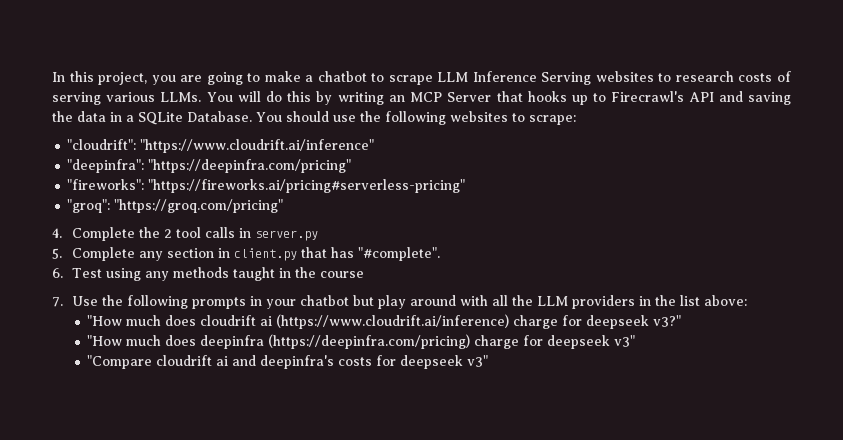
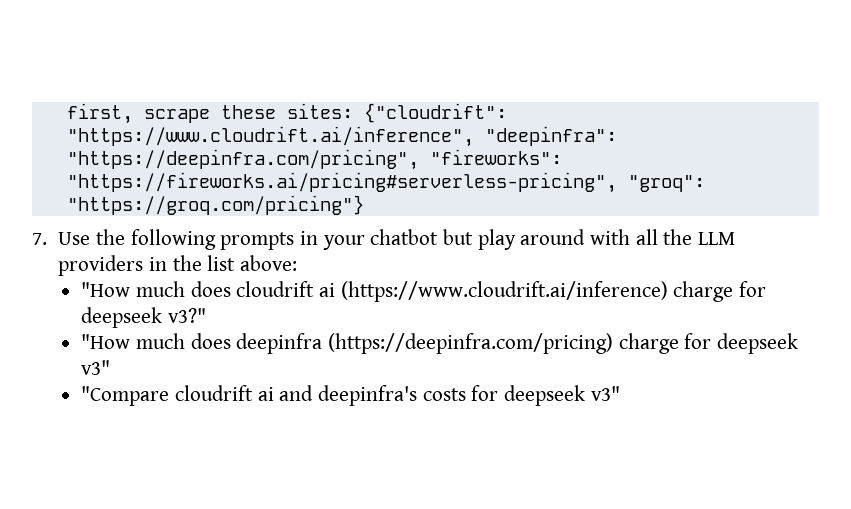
[52,71,791,85] [52,91,792,105] [52,111,576,125] [67,139,375,153] [67,159,352,173] [67,179,466,193] [67,199,284,213] [52,227,318,241] [52,247,440,261] [52,267,364,281] In this project, you are going to make a chatbot to scrape LLM Inference Serving websites to research costs of serving various LLMs. You will do this by writing an MCP Server that hooks up to Firecrawl's API and saving the data in a SQLite Database. You should use the following websites to scrape: // "cloudrift": "https://www.cloudrift.ai/inference" // "deepinfra": "https://deepinfra.com/pricing" // "fireworks": "https://fireworks.ai/pricing#serverless-pricing" // "groq": "https://groq.com/pricing" // 4. Complete the 2 tool calls in server.py // 5. Complete any section in client.py that has "#complete". // 6. Test using any methods taught in the course -> [66,103,507,124] [66,126,617,147] [66,149,562,170] [66,172,705,193] [66,195,364,215] first, scrape these sites: {"cloudrift": "https://www.cloudrift.ai/inference", "deepinfra": "https://deepinfra.com/pricing", "fireworks": "https://fireworks.ai/pricing#serverless-pricing", "groq": "https://groq.com/pricing"}

